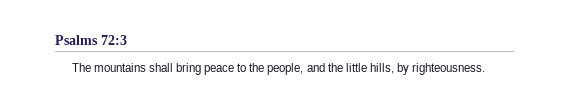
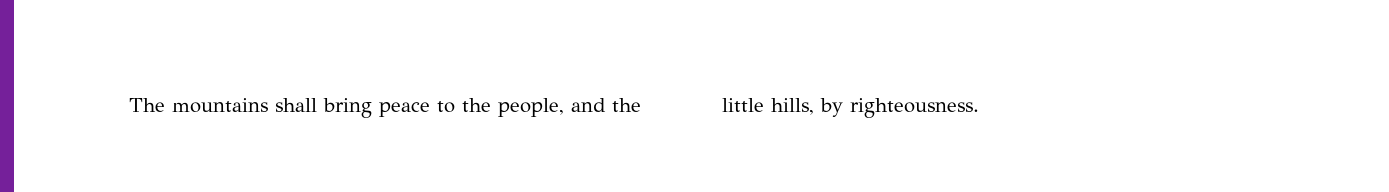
[55,35,127,45] Psalms 72:3 // -> (129, 105) none

